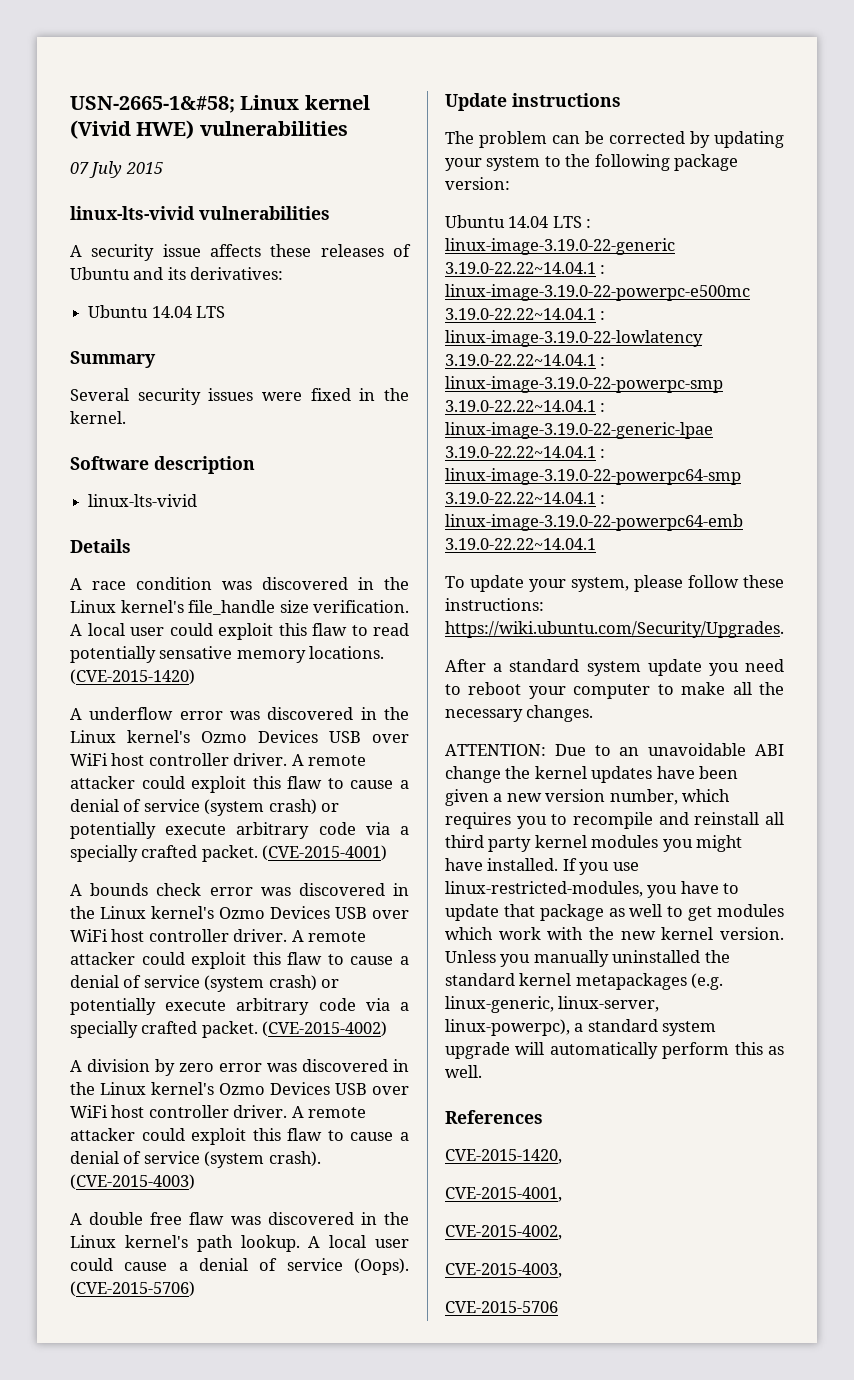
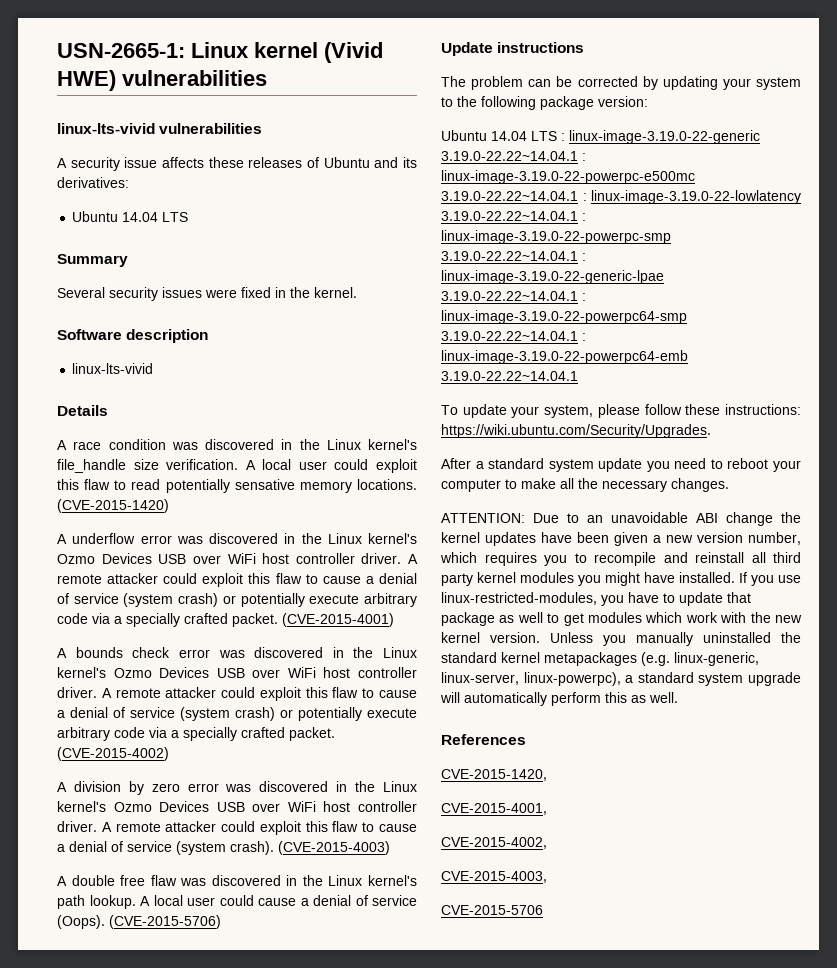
[70,96,235,113] USN-2665-1&#58; -> [57,43,185,58] USN-2665-1:
[70,161,163,178] // 07 July 2015 -> (267, 78) none

